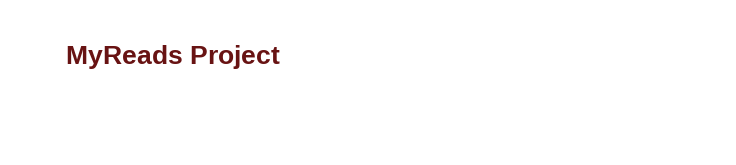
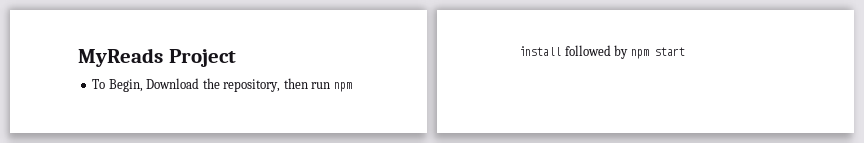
(281, 57) none -> [92,78,352,92] [519,45,685,59] // To Begin, Download the repository, then run npm install followed by npm start

